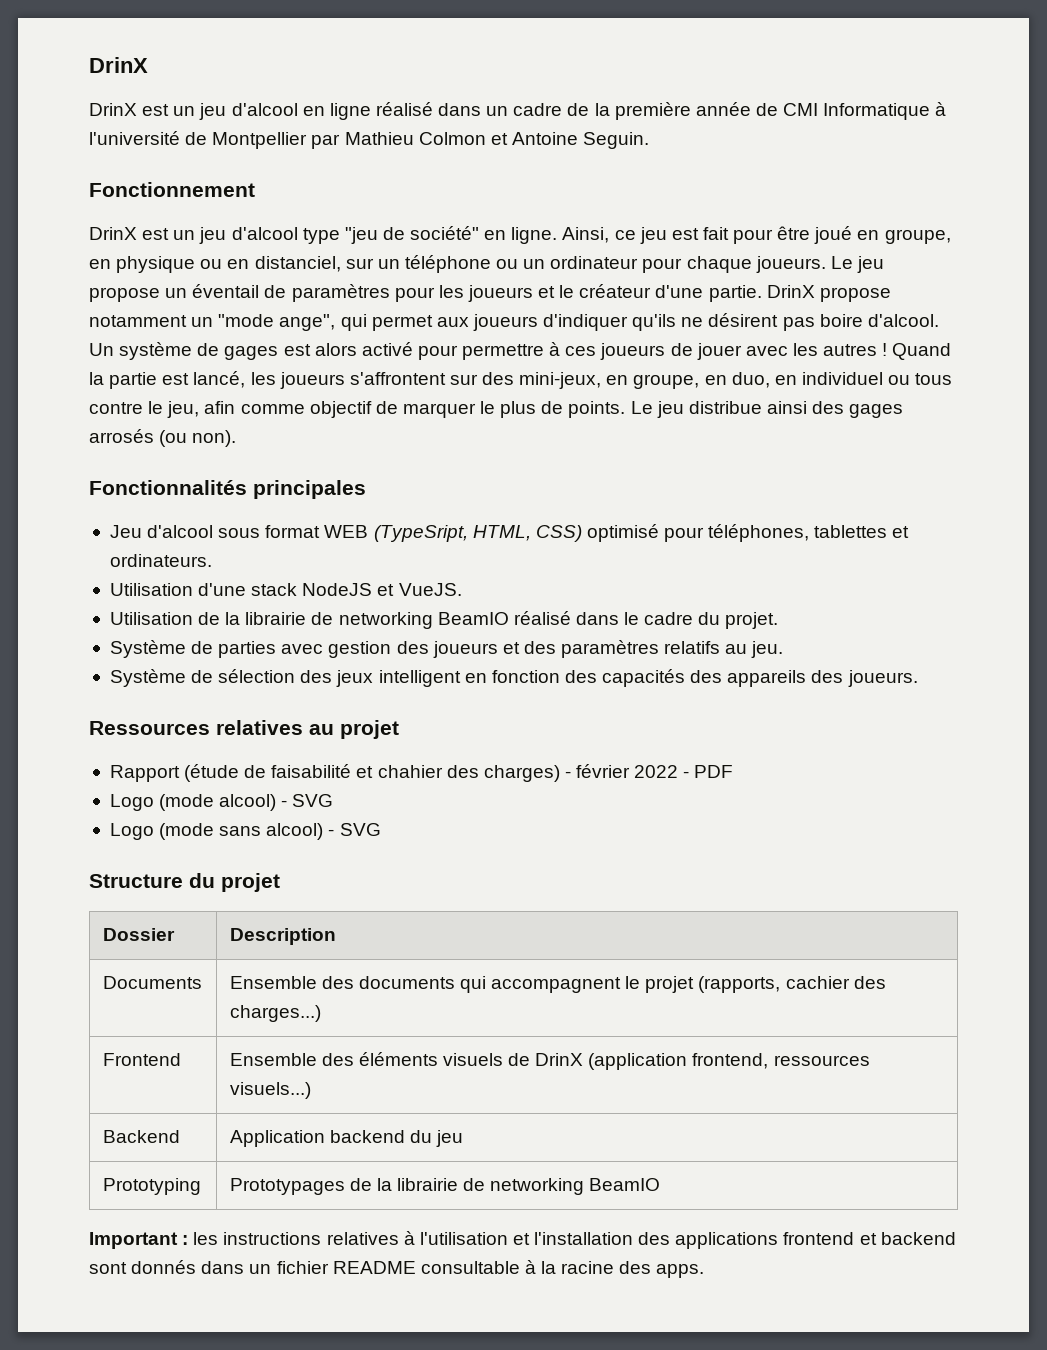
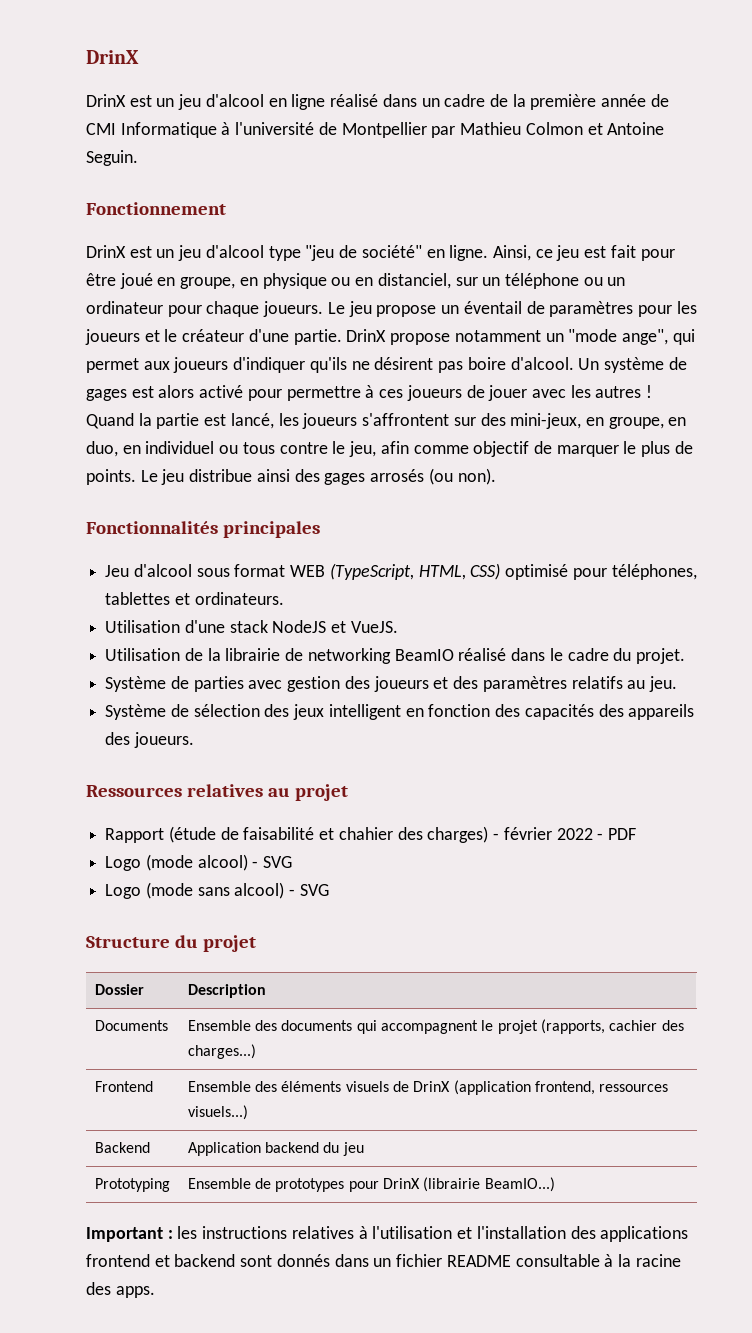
[373,525,468,542] (TypeSript, -> [329,563,414,580] (TypeScript,
[229,1178,661,1195] Prototypages de la librairie de networking BeamIO -> [187,1177,555,1192] Ensemble de prototypes pour DrinX (librairie BeamIO...)

